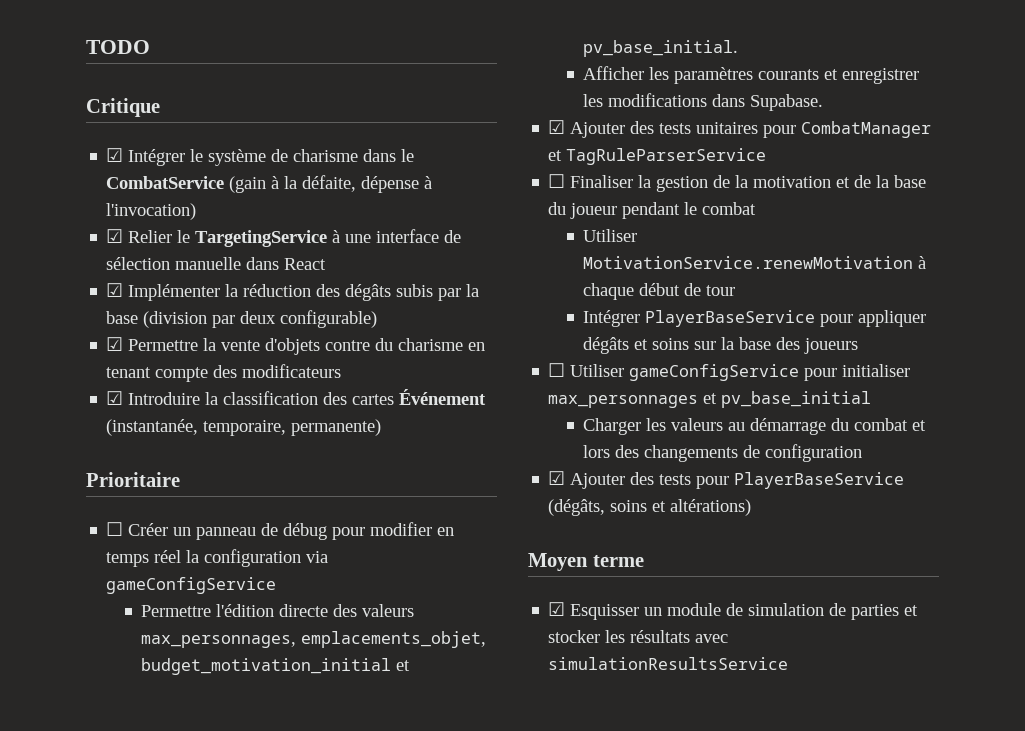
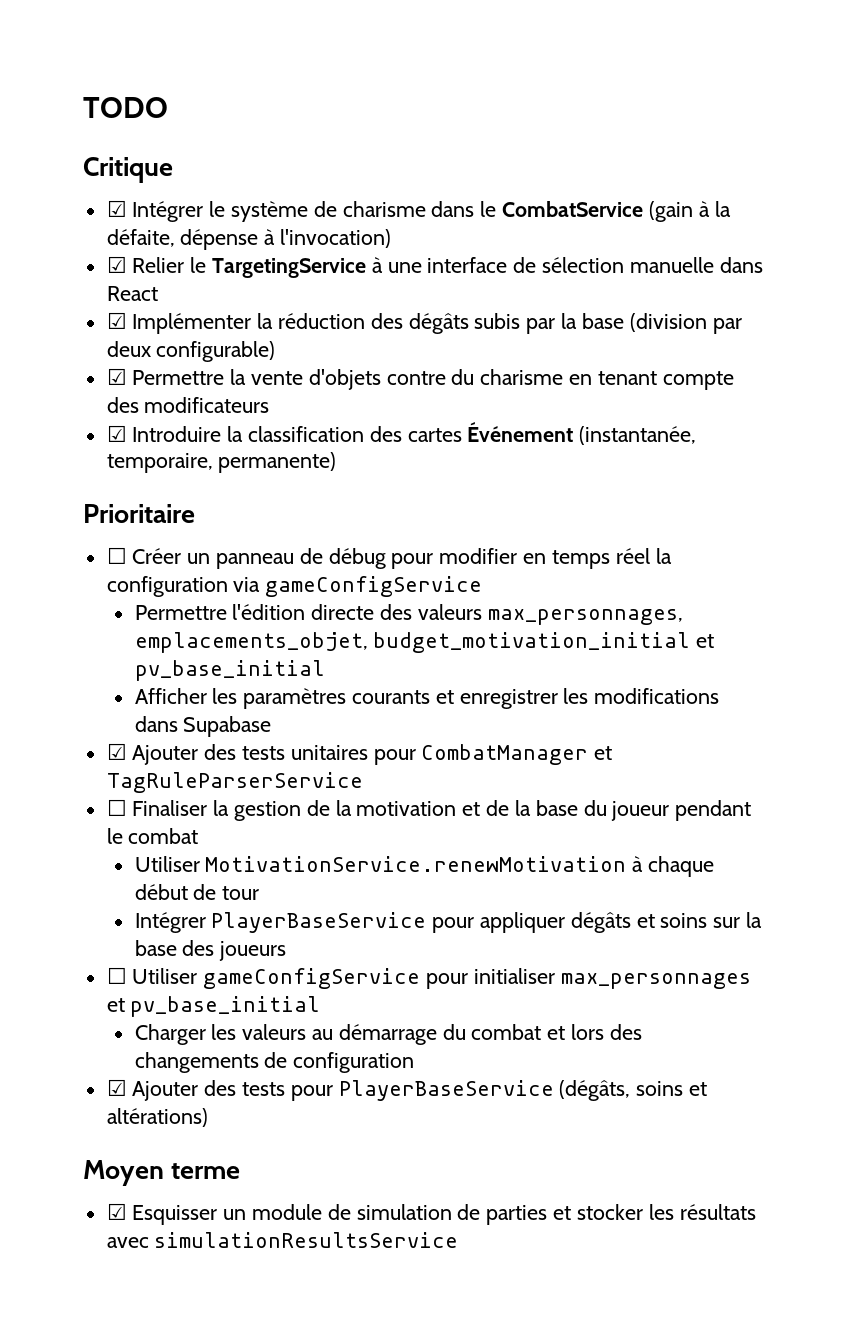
[583,40,739,57] pv_base_initial. -> [134,660,325,681] pv_base_initial
[750,94,824,111] Supabase. -> [183,716,272,737] Supabase

